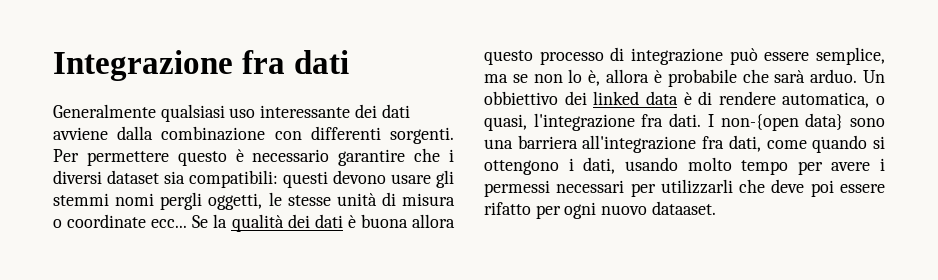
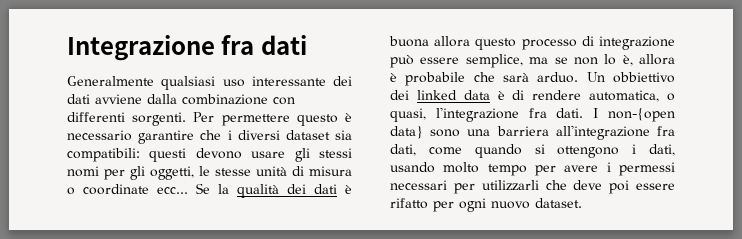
[53,192,203,210] stemmi nomi pergli -> [319,148,352,158] [67,166,145,180] stessi nomi per gli
[651,201,716,215] dataaset. -> [535,198,582,208] dataset.

